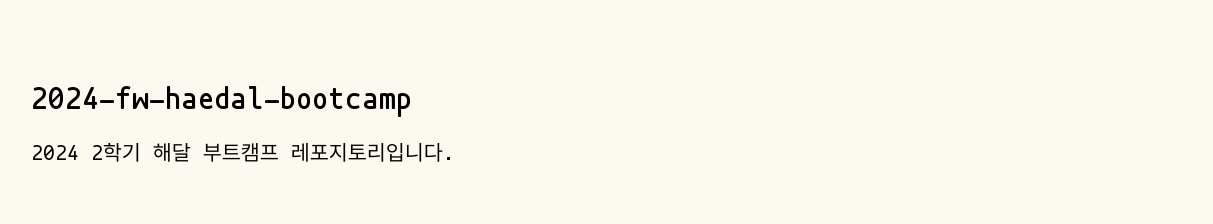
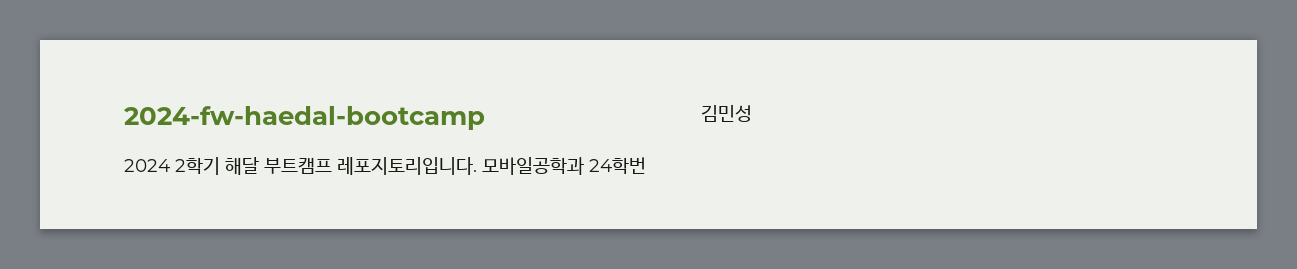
(454, 152) none -> [482,157,646,175] [701,105,752,122] 모바일공학과 24학번 김민성

